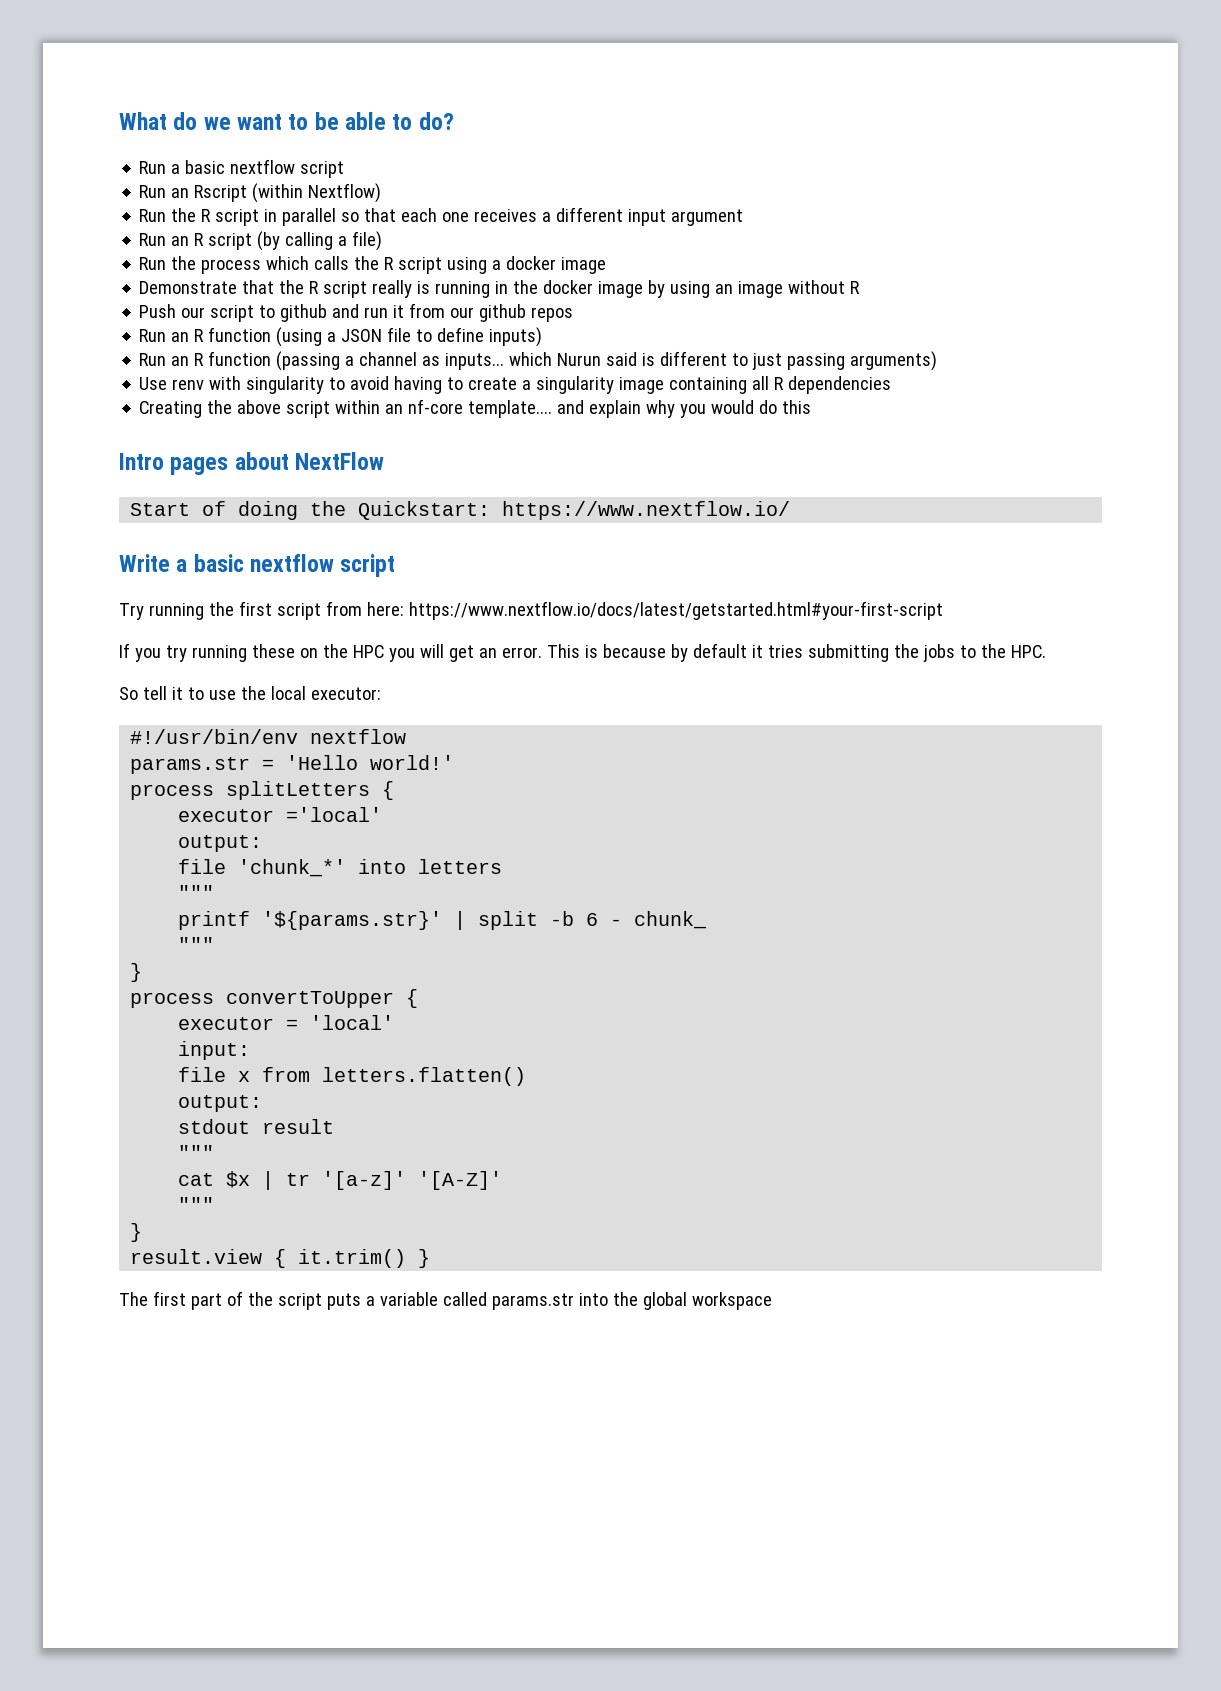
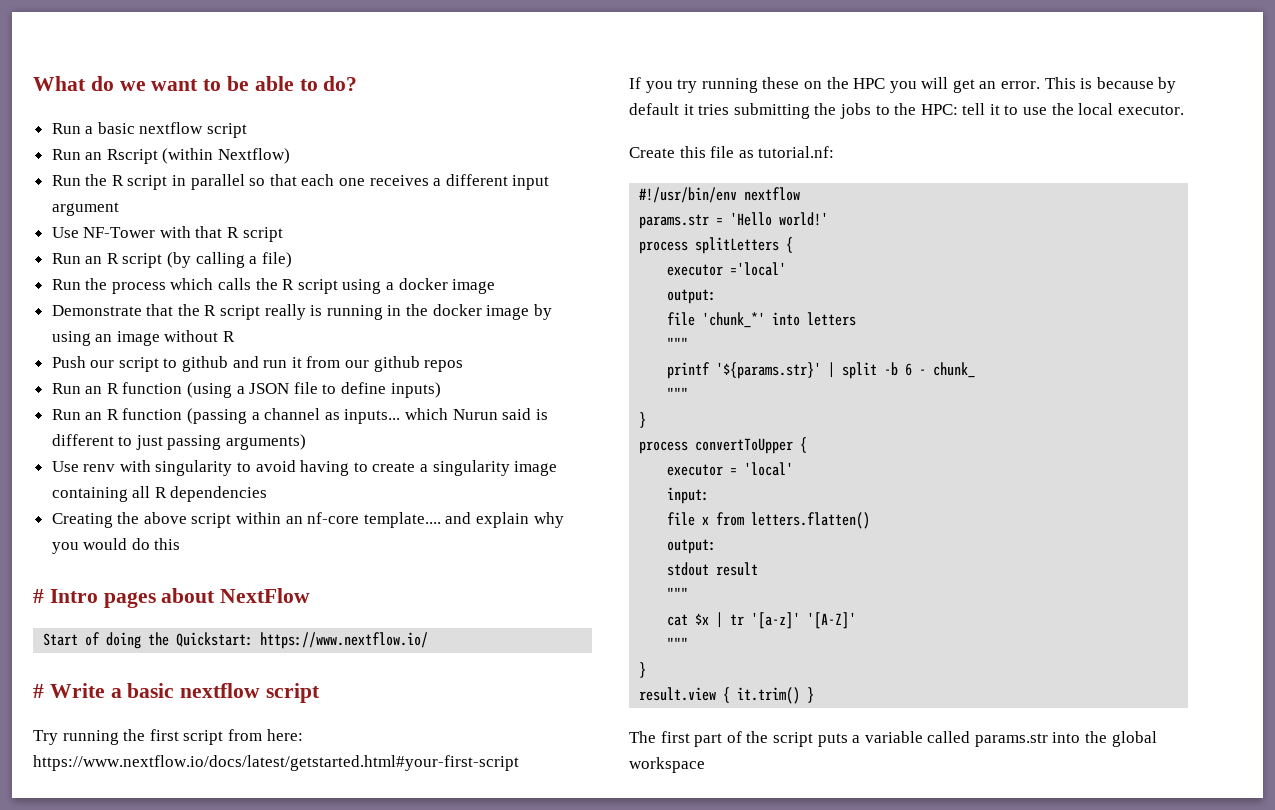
(744, 217) none -> [51,226,283,242] // Use NF-Tower with that R script
(812, 407) none -> [33,589,44,603] #
(791, 510) none -> [33,684,44,698] #
[1010,645,1046,658] [119,687,138,700] HPC. // So -> [920,104,958,115] HPC:
[310,687,381,700] executor: -> [1117,105,1184,115] [629,146,835,158] executor. // Create this file as tutorial.nf:

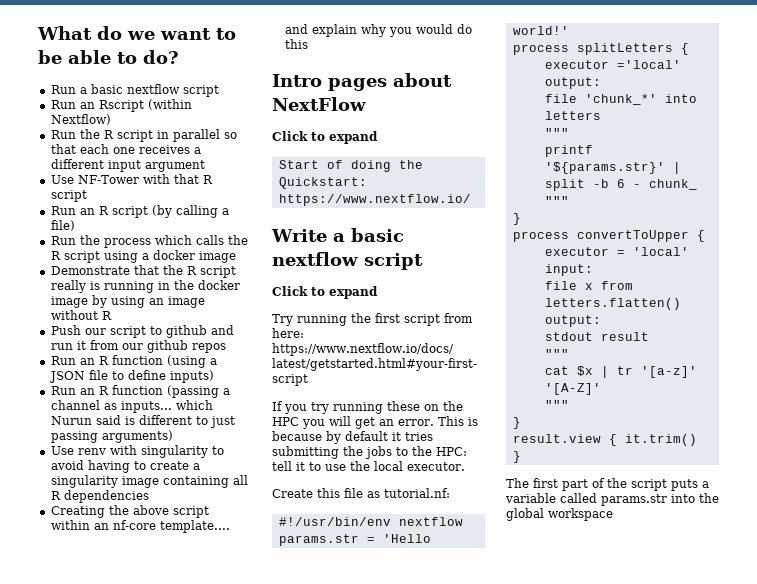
[33,589,44,603] # -> (308, 44) none
(311, 595) none -> [272,131,378,144] // Click to expand
[33,684,44,698] # -> (471, 200) none
(321, 693) none -> [272,286,378,299] // Click to expand

